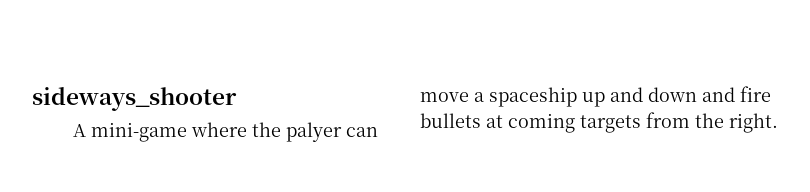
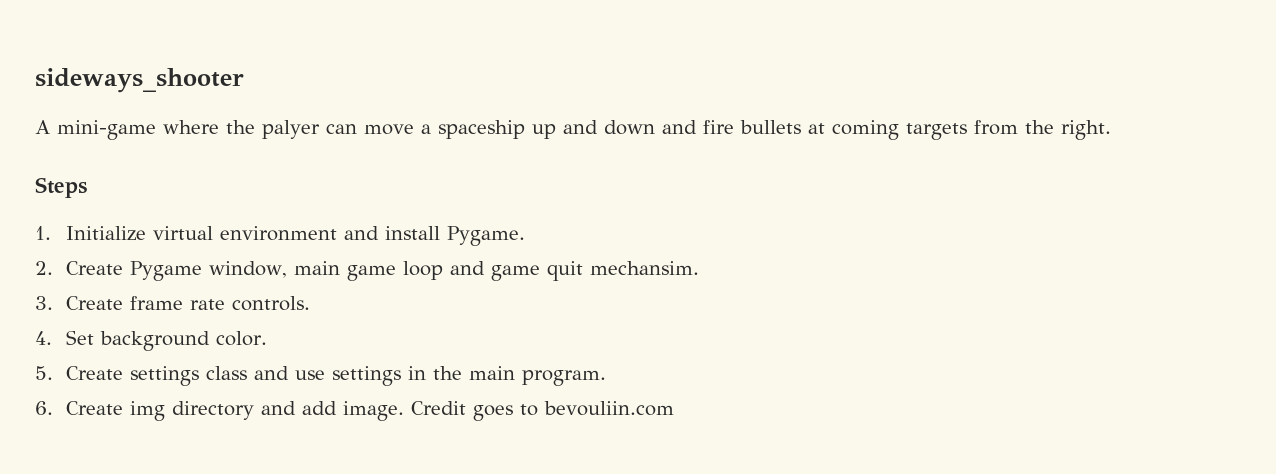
(778, 123) none -> [35,177,87,198] [35,226,525,246] [35,261,699,281] [35,296,310,311] [35,330,267,351] [35,366,606,386] [35,401,674,421] // Steps // 1. Initialize virtual environment and install Pygame. // 2. Create Pygame window, main game loop and game quit mechansim. // 3. Create frame rate controls. // 4. Set background color. // 5. Create settings class and use settings in the main program. // 6. Create img directory and add image. Credit goes to bevouliin.com

